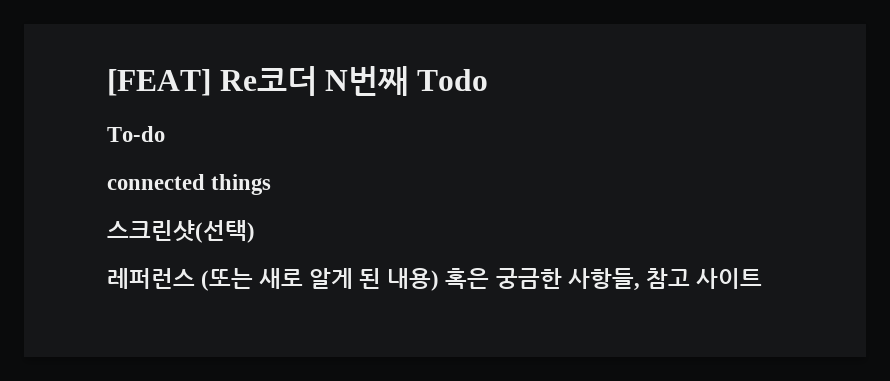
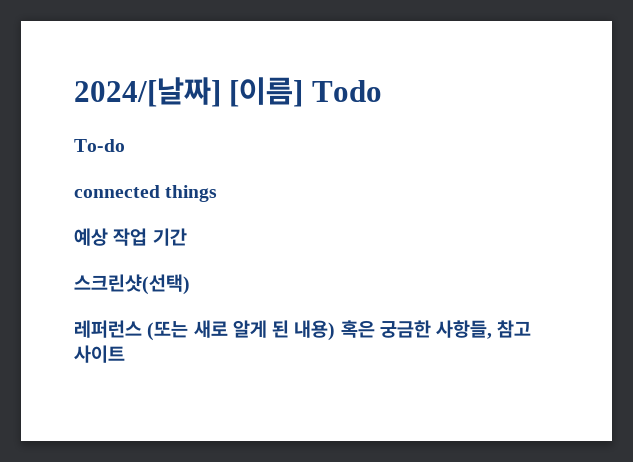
[107,66,409,96] [FEAT] Re코더 N번째 -> [74,77,304,107] 2024/[날짜] [이름]
(272, 184) none -> [74,228,187,246] // 예상 작업 기간

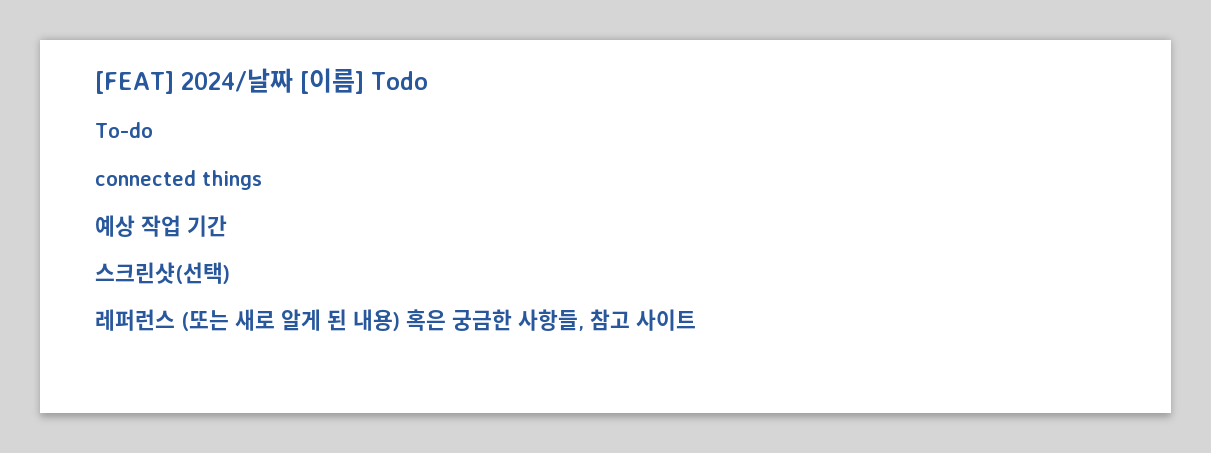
[74,77,221,107] 2024/[날짜] -> [95,68,293,94] [FEAT] 2024/날짜

